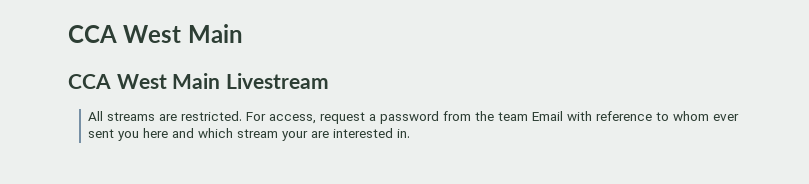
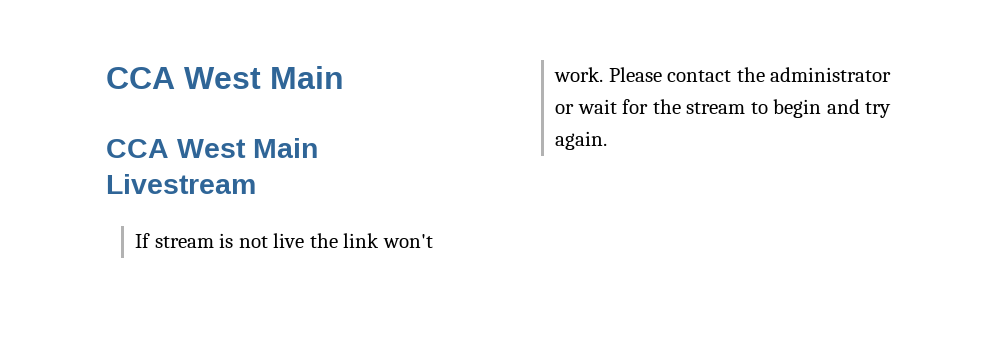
[88,111,740,124] [88,128,411,141] All streams are restricted. For access, request a password from the team Email with reference to whom ever sent you here and which stream your are interested in. -> [135,233,433,248] [554,67,892,82] [555,99,892,118] [555,131,608,150] If stream is not live the link won't work. Please contact the administrator or wait for the stream to begin and try again.

